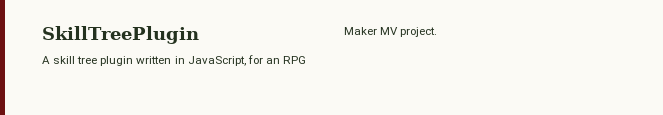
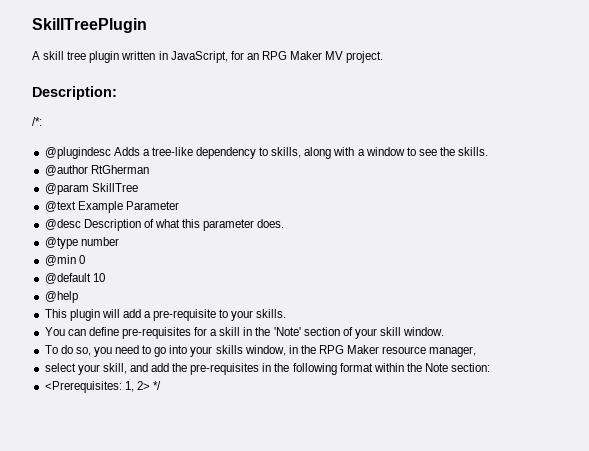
(438, 32) none -> [32,86,117,100] [32,117,42,126] [44,147,489,159] [44,165,149,176] [44,183,138,195] [44,201,179,213] [44,219,285,231] [44,237,119,249] [44,255,85,266] [44,273,105,284] [44,291,78,303] [44,309,287,321] [44,327,445,339] [44,345,477,357] [44,363,491,375] [44,381,161,393] // Description: // /*: // @plugindesc Adds a tree-like dependency to skills, along with a window to see the skills. // @author RtGherman // @param SkillTree // @text Example Parameter // @desc Description of what this parameter does. // @type number // @min 0 // @default 10 // @help // This plugin will add a pre-requisite to your skills. // You can define pre-requisites for a skill in the 'Note' section of your skill window. // To do so, you need to go into your skills window, in the RPG Maker resource manager, // select your skill, and add the pre-requisites in the following format within the Note section: // <Prerequisites: 1, 2> */

